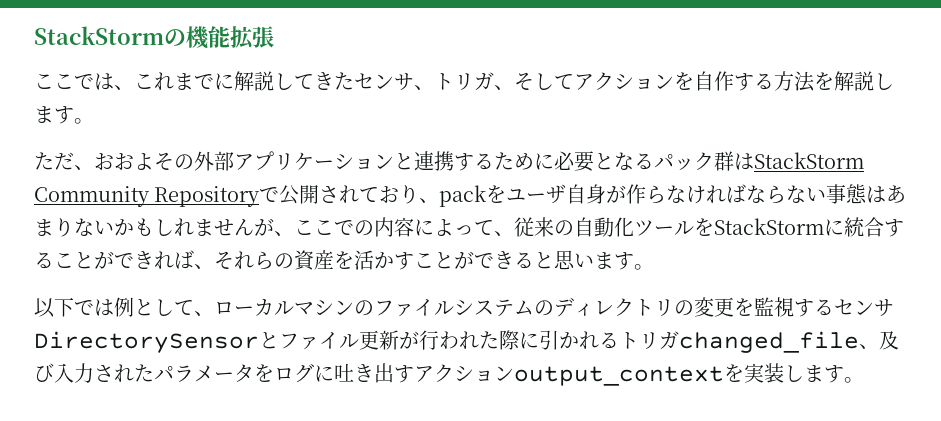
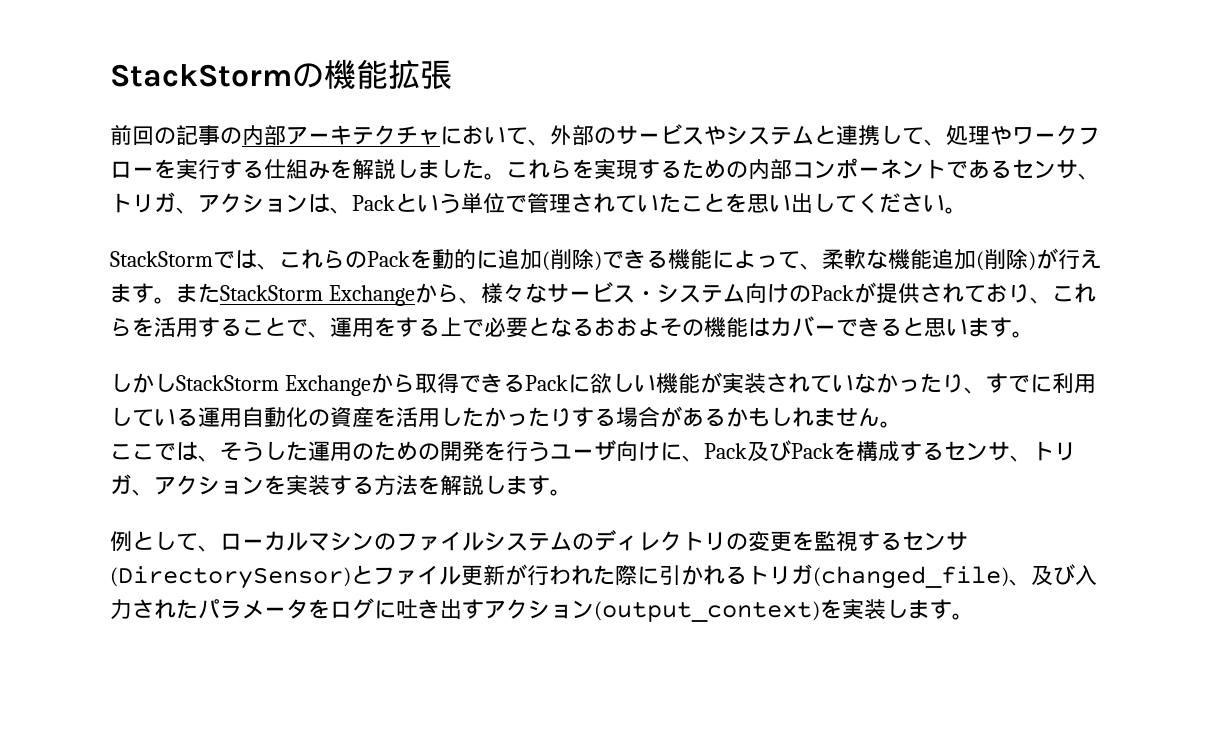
[34,71,574,91] ここでは、これまでに解説してきたセンサ、トリガ、そして -> [110,124,1100,146] [110,158,1100,180] [110,192,967,214] [110,248,1102,271] [110,282,1096,306] [110,316,1034,338] [110,372,1096,396] [110,406,902,428] [110,440,1076,462] [110,474,154,496] 前回の記事の内部アーキテクチャにおいて、外部のサービスやシステムと連携して、処理やワークフローを実行する仕組みを解説しました。これらを実現するための内部コンポーネントであるセンサ、トリガ、アクションは、Packという単位で管理されていたことを思い出してください。 // StackStormでは、これらのPackを動的に追加(削除)できる機能によって、柔軟な機能追加(削除)が行えます。またStackStorm Exchangeから、様々なサービス・システム向けのPackが提供されており、これらを活用することで、運用をする上で必要となるおおよその機能はカバーできると思います。 // しかしStackStorm Exchangeから取得できるPackに欲しい機能が実装されていなかったり、すでに利用している運用自動化の資産を活用したかったりする場合があるかもしれません。 // ここでは、そうした運用のための開発を行うユーザ向けに、Pack及びPackを構成するセンサ、トリガ、
[694,71,734,91] 自作 -> [286,475,330,496] 実装
[34,151,864,172] [34,184,907,207] [34,217,904,237] [34,250,654,271] [34,297,114,318] ただ、おおよその外部アプリケーションと連携するために必要となるパック群はStackStorm Community Repositoryで公開されており、packをユーザ自身が作らなければならない事態はあまりないかもしれませんが、ここでの内容によって、従来の自動化ツールをStackStormに統合することができれば、それらの資産を活かすことができると思います。 // 以下では -> (572, 492) none
[34,331,259,353] DirectorySensor -> [110,566,351,589] (DirectorySensor)
[679,331,859,353] changed_file -> [813,566,1009,589] (changed_file)
[514,366,724,386] output_context -> [594,601,820,622] (output_context)

